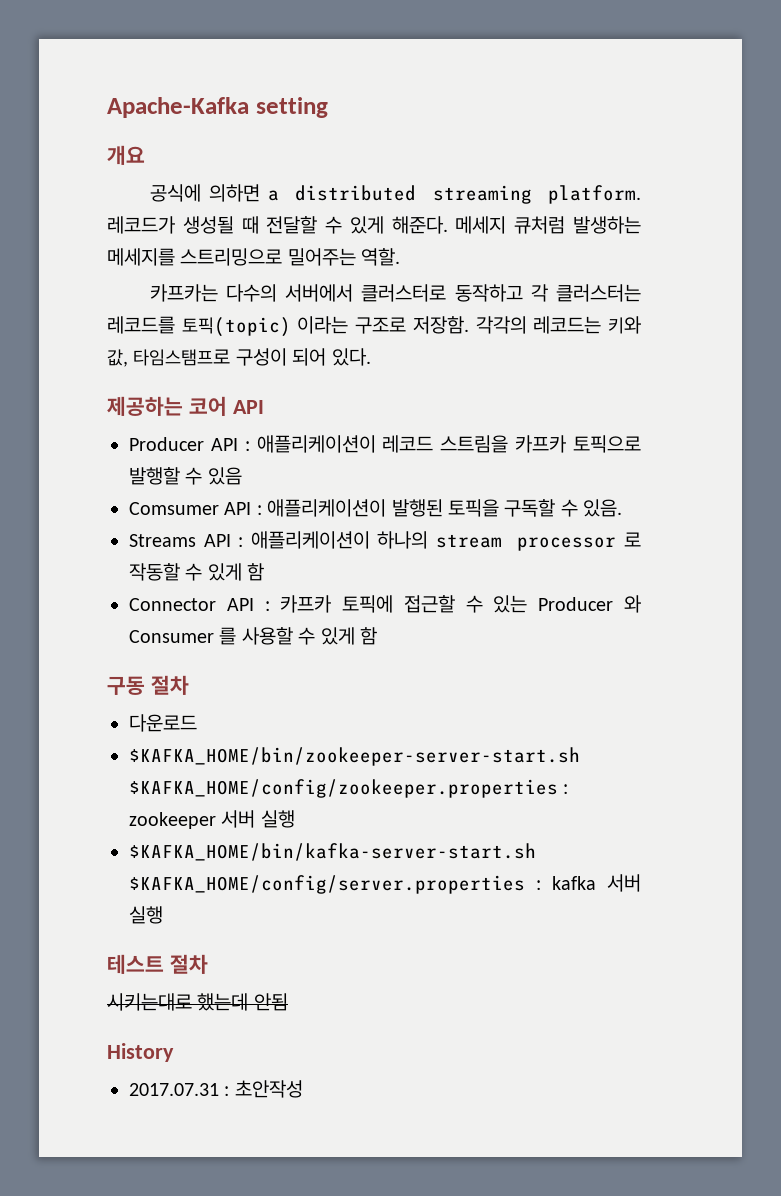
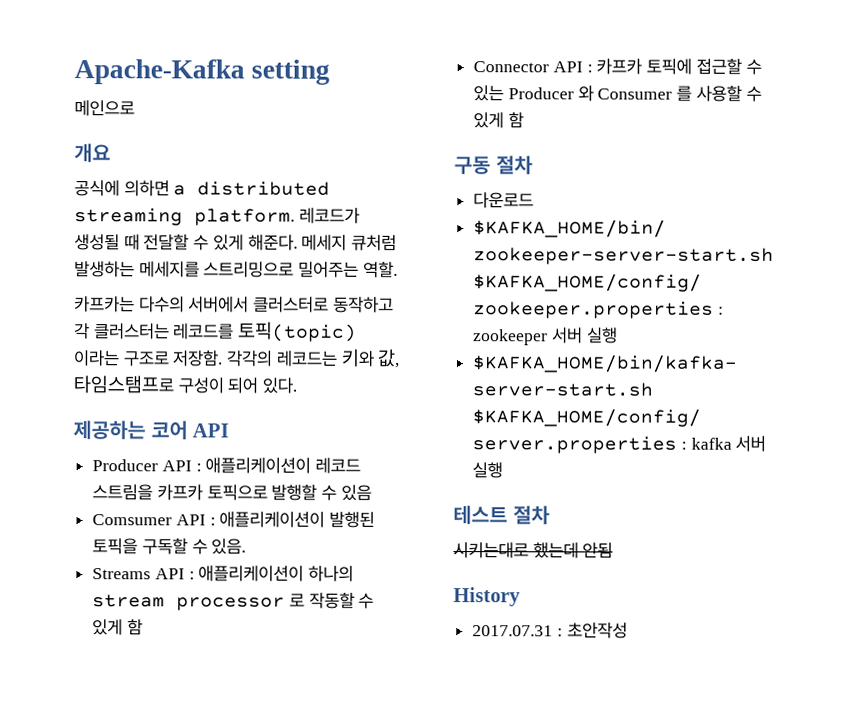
(328, 107) none -> [74,100,135,117] // 메인으로

